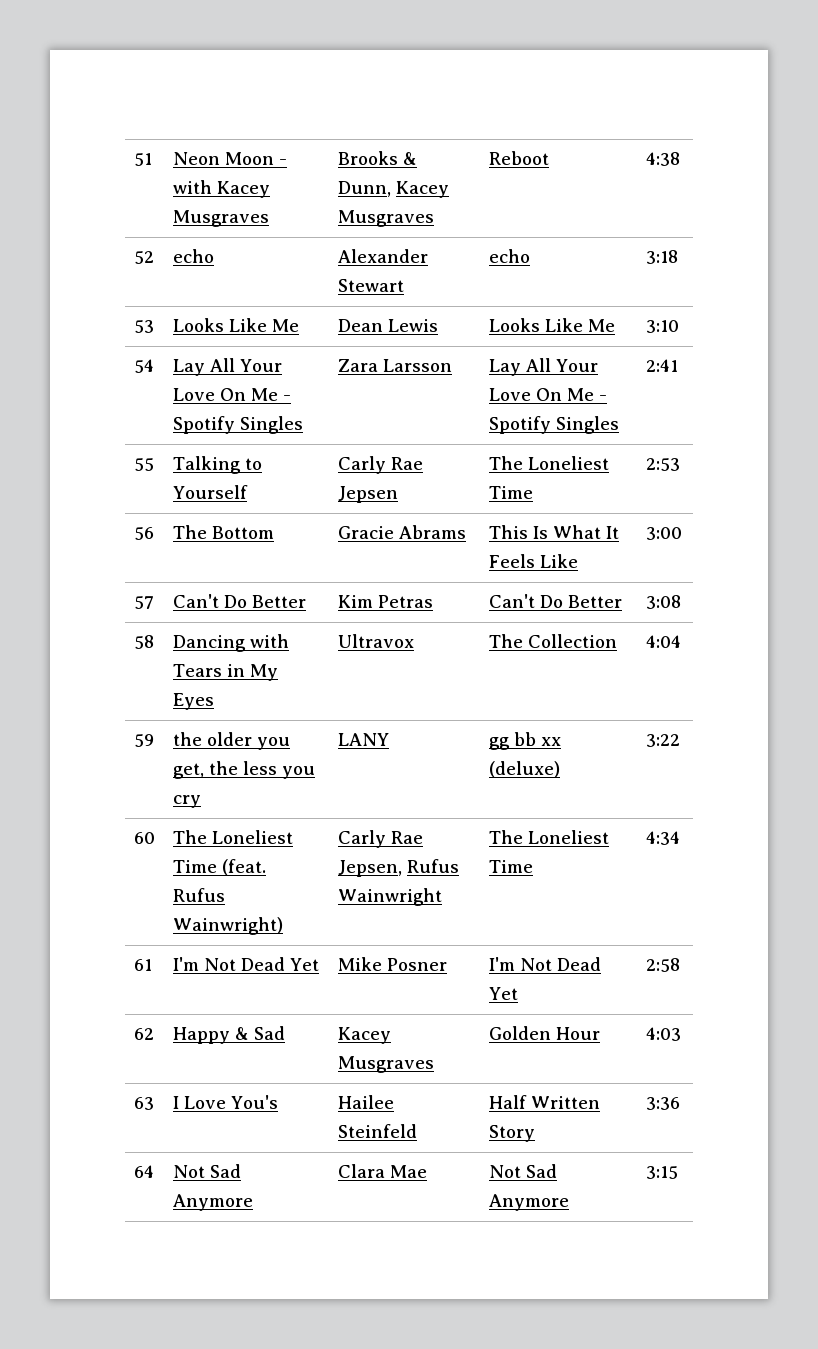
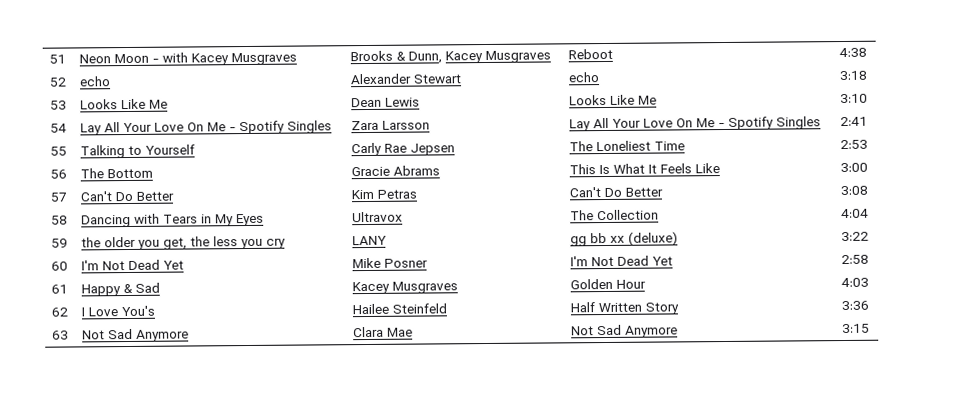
[172,830,293,844] [172,859,266,876] [172,888,225,902] [172,917,283,935] [337,830,423,848] [337,859,459,877] [337,888,442,906] [488,830,609,844] [488,860,533,873] [645,831,680,845] [133,959,152,971] | The Loneliest Time (feat. Rufus Wainwright) | Carly Rae Jepsen, Rufus Wainwright | The Loneliest Time | 4:34 // 61 -> (68, 266) none
[133,1028,154,1040] 62 -> [50,284,68,294] 61
[133,1097,154,1110] 63 -> [50,307,68,317] 62
[133,1165,154,1178] 64 -> [51,330,69,340] 63

